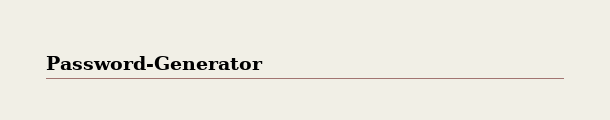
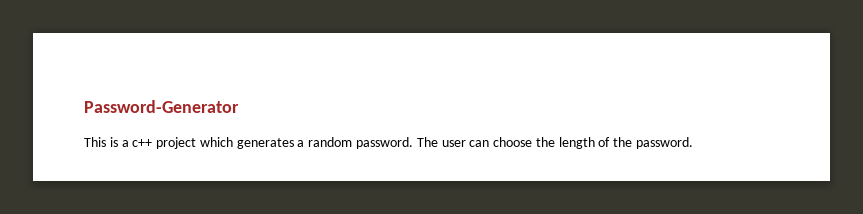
(263, 63) none -> [84,137,694,149] // This is a c++ project which generates a random password. The user can choose the length of the password.

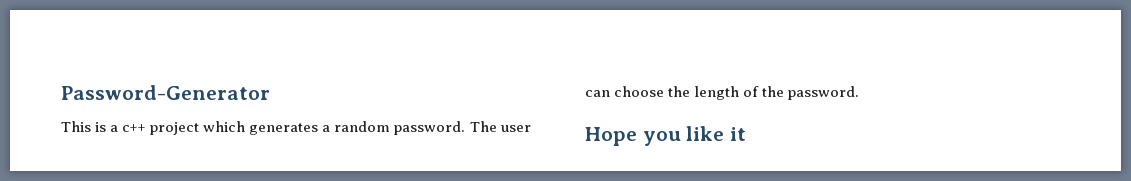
(694, 143) none -> [585,126,747,146] // Hope you like it

